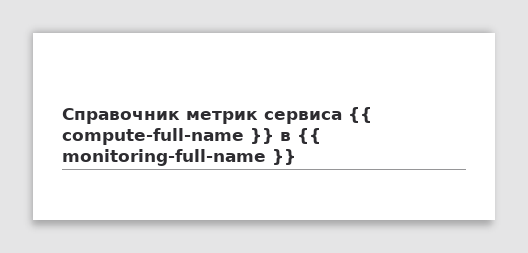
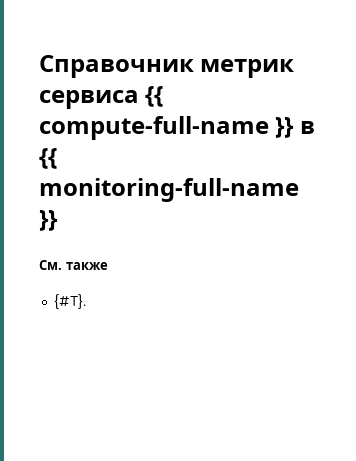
(296, 157) none -> [39,260,108,270] [54,294,87,309] // См. также // {#T}.

